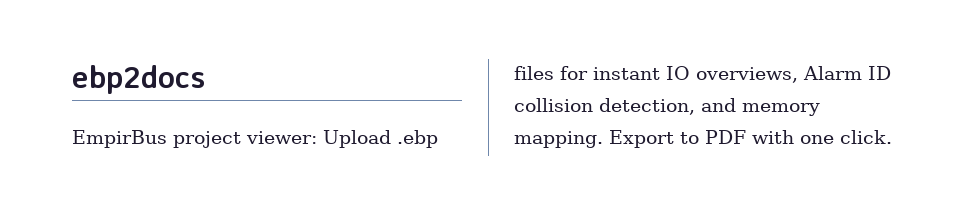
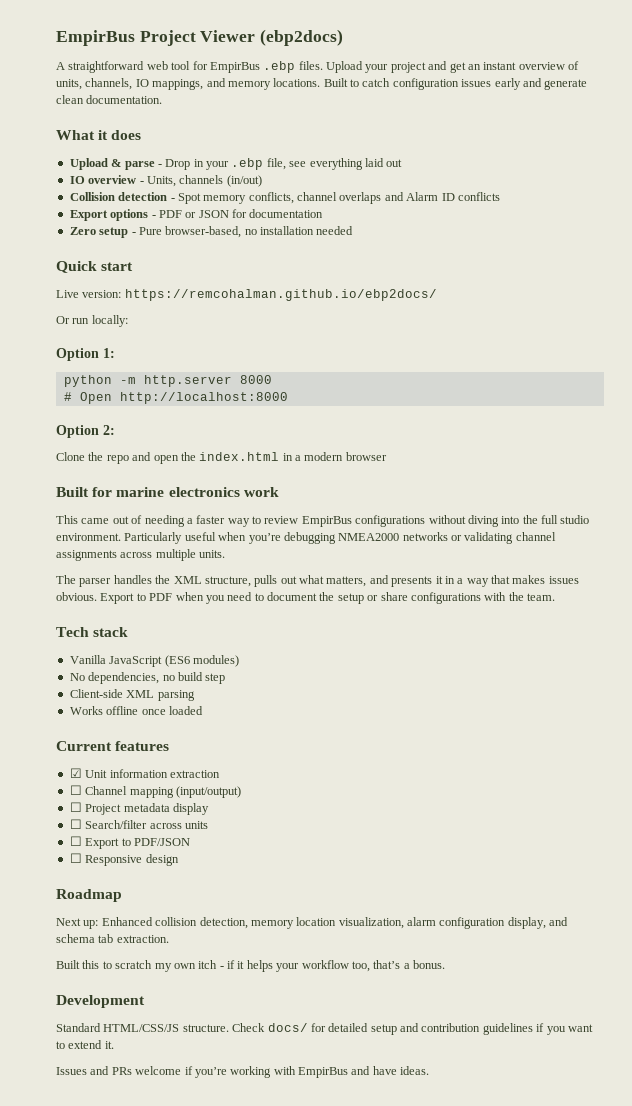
[72,65,205,94] [72,130,438,148] [514,66,891,83] [514,98,820,116] [514,130,892,148] ebp2docs // EmpirBus project viewer: Upload .ebp files for instant IO overviews, Alarm ID collision detection, and memory mapping. Export to PDF with one click. -> [56,29,344,46] [56,61,579,73] [56,78,588,90] [56,95,163,104] [56,130,142,140] [69,158,403,170] [69,175,262,187] [69,192,500,204] [69,209,324,221] [69,226,354,238] [56,261,134,273] [56,289,437,301] [56,315,128,327] [56,348,115,361] [63,375,272,387] [63,392,288,404] [56,425,115,438] [56,452,387,464] [56,487,279,497] [56,515,590,527] [56,532,556,544] [56,549,226,561] [56,575,579,587] [56,592,555,604] [56,627,129,637] [69,655,239,667] [69,672,226,684] [69,689,195,701] [69,706,203,715] [56,741,170,751] [69,768,220,778] [69,785,241,798] [69,802,209,815] [69,819,208,829] [69,836,190,849] [69,853,179,866] [56,889,122,902] [56,917,569,929] [56,934,169,943] [56,960,445,972] [56,995,145,1008] [56,1023,593,1035] [56,1040,114,1049] [56,1066,430,1078] EmpirBus Project Viewer (ebp2docs) // A straightforward web tool for EmpirBus .ebp files. Upload your project and get an instant overview of units, channels, IO mappings, and memory locations. Built to catch configuration issues early and generate clean documentation. // What it does // Upload & parse - Drop in your .ebp file, see everything laid out // IO overview - Units, channels (in/out) // Collision detection - Spot memory conflicts, channel overlaps and Alarm ID conflicts // Export options - PDF or JSON for documentation // Zero setup - Pure browser-based, no installation needed // Quick start // Live version: https://remcohalman.github.io/ebp2docs/ // Or run locally: // Option 1: // python -m http.server 8000 // # Open http://localhost:8000 // Option 2: // Clone the repo and open the index.html in a modern browser // Built for marine electronics work // This came out of needing a faster way to review EmpirBus configurations without diving into the full studio environment. Particularly useful when you’re debugging NMEA2000 networks or validating channel assignments across multiple units. // The parser handles the XML structure, pulls out what matters, and presents it in a way that makes issues obvious. Export to PDF when you need to document the setup or share configurations with the team. // Tech stack // Vanilla JavaScript (ES6 modules) // No dependencies, no build step // Client-side XML parsing // Works offline once loaded // Current features // ☑ Unit information extraction // ☐ Channel mapping (input/output) // ☐ Project metadata display // ☐ Search/filter across units // ☐ Export to PDF/JSON // ☐ Responsive design // Roadmap // Next up: Enhanced collision detection, memory location visualization, alarm configuration display, and schema tab extraction. // Built this to scratch my own itch - if it helps your workflow too, that’s a bonus. // Development // Standard HTML/CSS/JS structure. Check docs/ for detailed setup and contribution guidelines if you want to extend it. // Issues and PRs welcome if you’re working with EmpirBus and have ideas.

